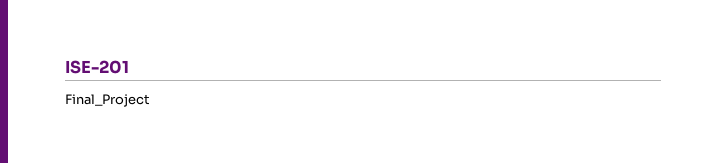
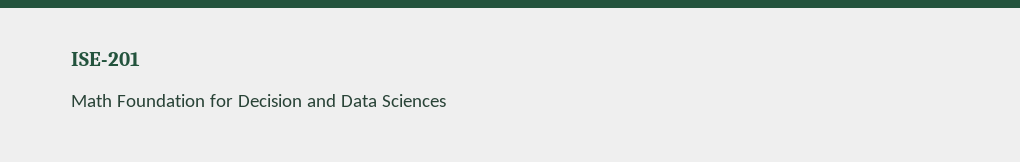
[65,94,150,107] Final_Project -> [71,94,446,107] Math Foundation for Decision and Data Sciences

